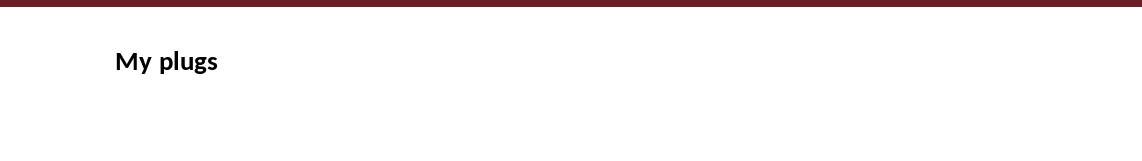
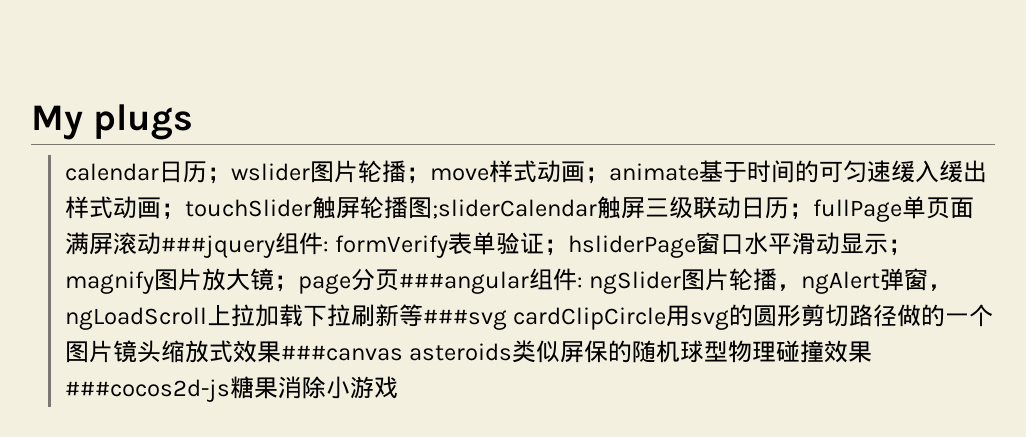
(219, 62) none -> [64,160,987,184] [64,196,974,222] [64,232,913,258] [64,268,953,294] [64,304,994,330] [64,340,873,363] [64,376,398,402] // calendar日历；wslider图片轮播；move样式动画；animate基于时间的可匀速缓入缓出样式动画；touchSlider触屏轮播图;sliderCalendar触屏三级联动日历；fullPage单页面满屏滚动###jquery组件: formVerify表单验证；hsliderPage窗口水平滑动显示；magnify图片放大镜；page分页###angular组件: ngSlider图片轮播，ngAlert弹窗，ngLoadScroll上拉加载下拉刷新等###svg cardClipCircle用svg的圆形剪切路径做的一个图片镜头缩放式效果###canvas asteroids类似屏保的随机球型物理碰撞效果###cocos2d-js糖果消除小游戏

